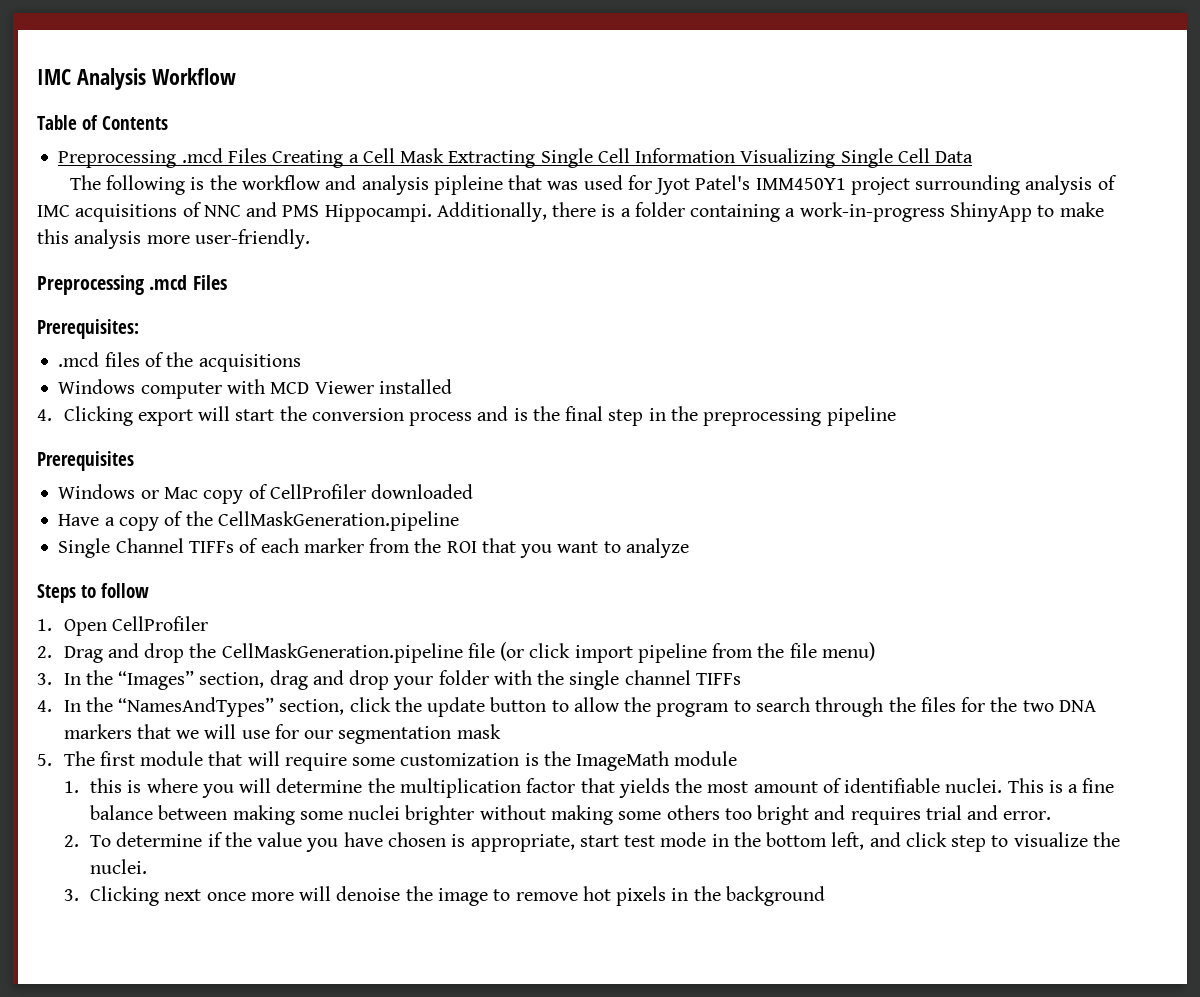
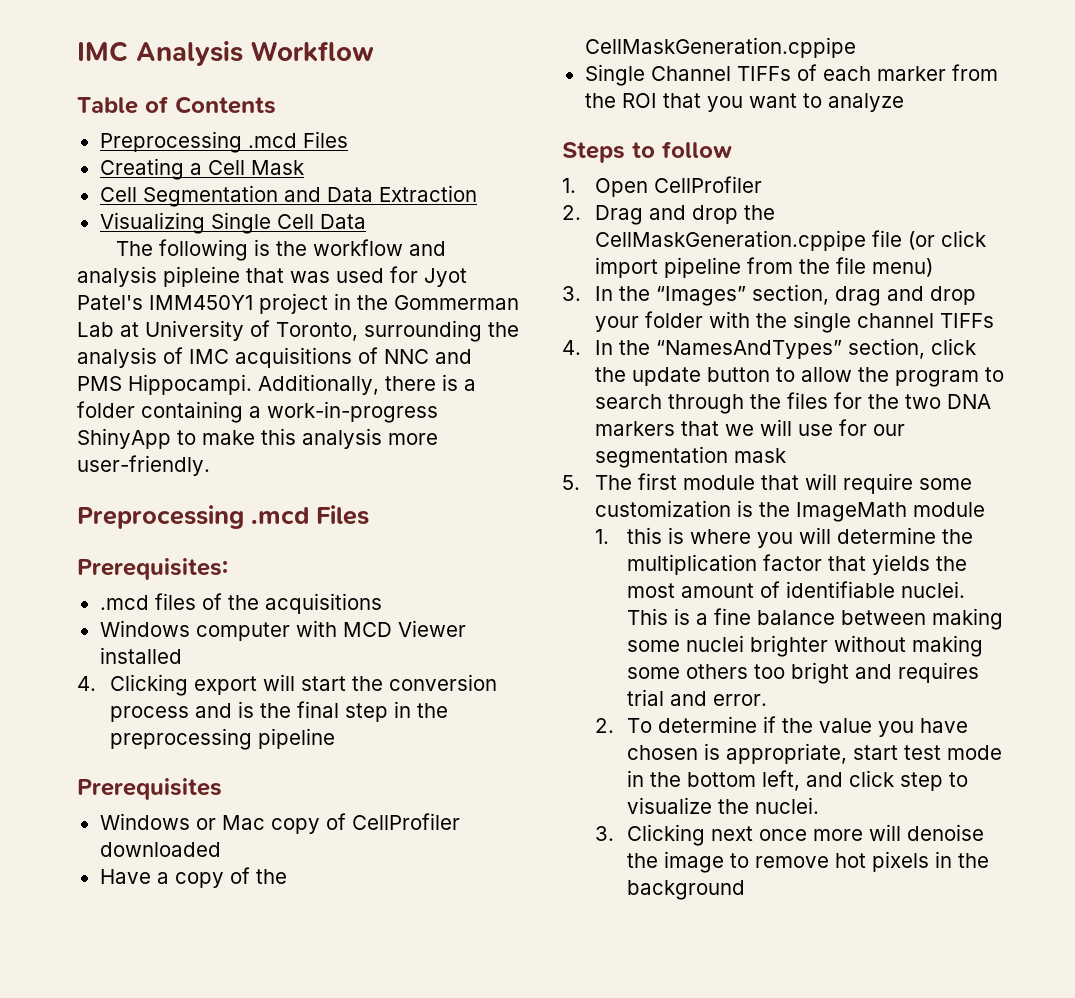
(267, 155) none -> (348, 139) //
[448,148,736,168] Extracting Single Cell Information -> [99,185,477,207] // Cell Segmentation and Data Extraction //
[915,175,1021,195] surrounding -> [334,293,519,310] [77,320,519,342] in the Gommerman Lab at University of Toronto, surrounding the
[217,511,459,531] CellMaskGeneration.pipeline -> [584,37,856,58] CellMaskGeneration.cppipe
[221,643,463,663] CellMaskGeneration.pipeline -> [594,230,866,251] CellMaskGeneration.cppipe

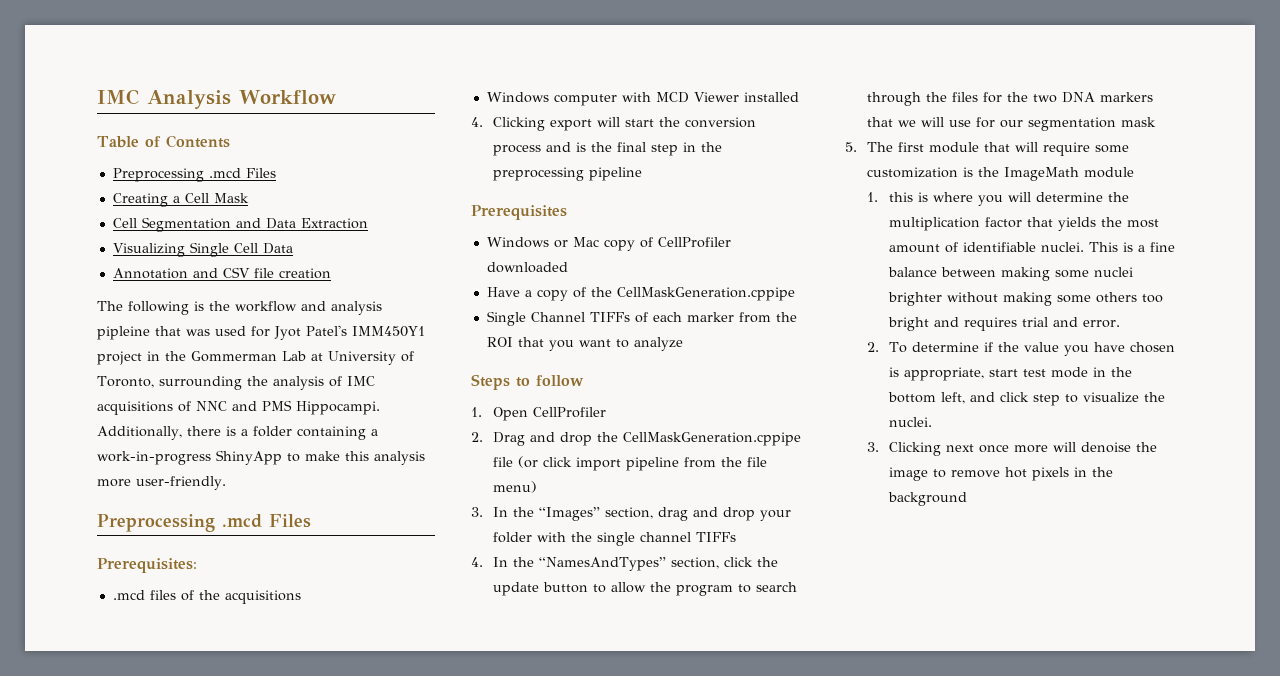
(366, 221) none -> [112,267,331,279] // Annotation and CSV file creation

